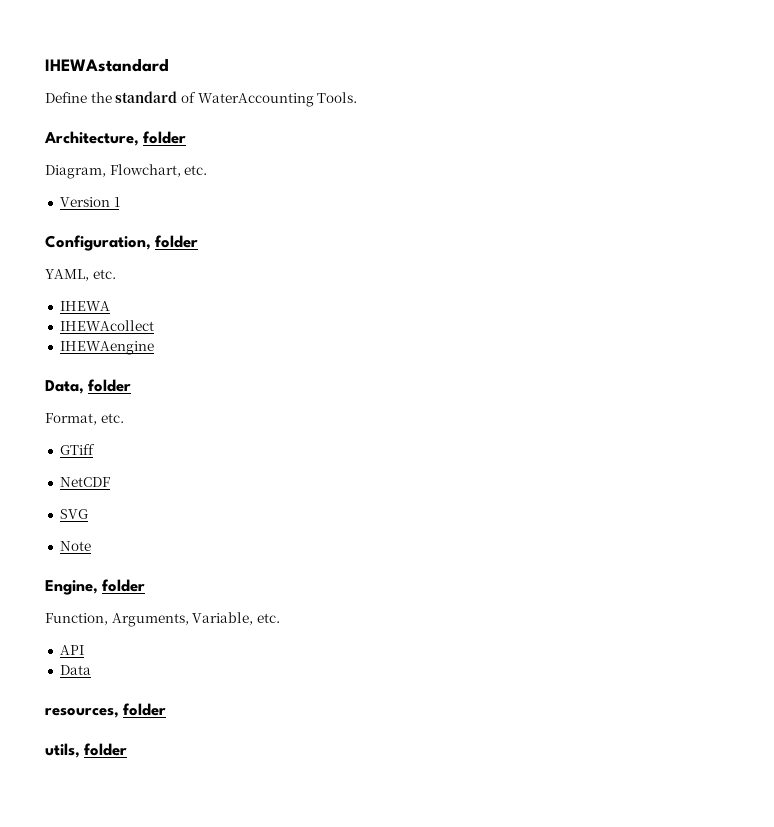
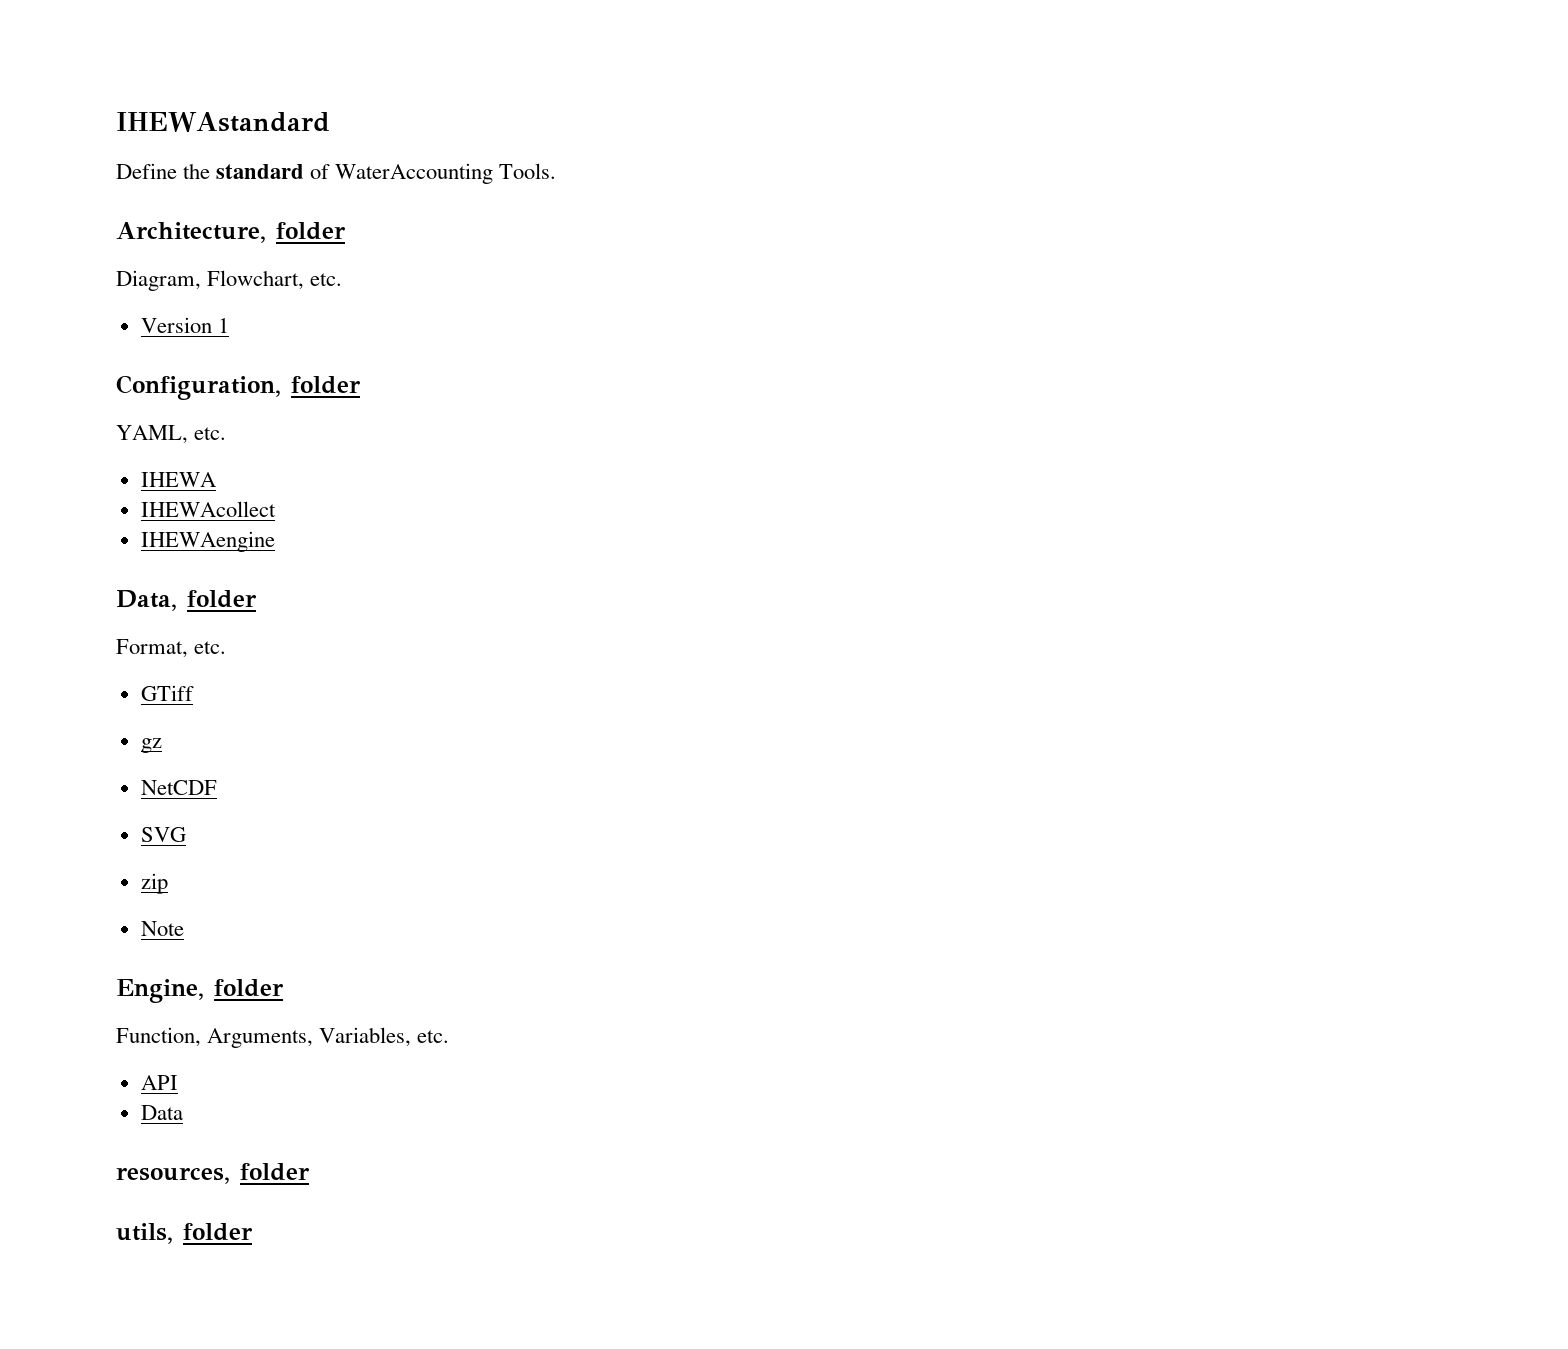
(95, 449) none -> [140,738,162,753] // gz
(88, 514) none -> [140,873,168,894] // zip
[192,612,254,625] Variable, -> [319,1027,412,1047] Variables,

